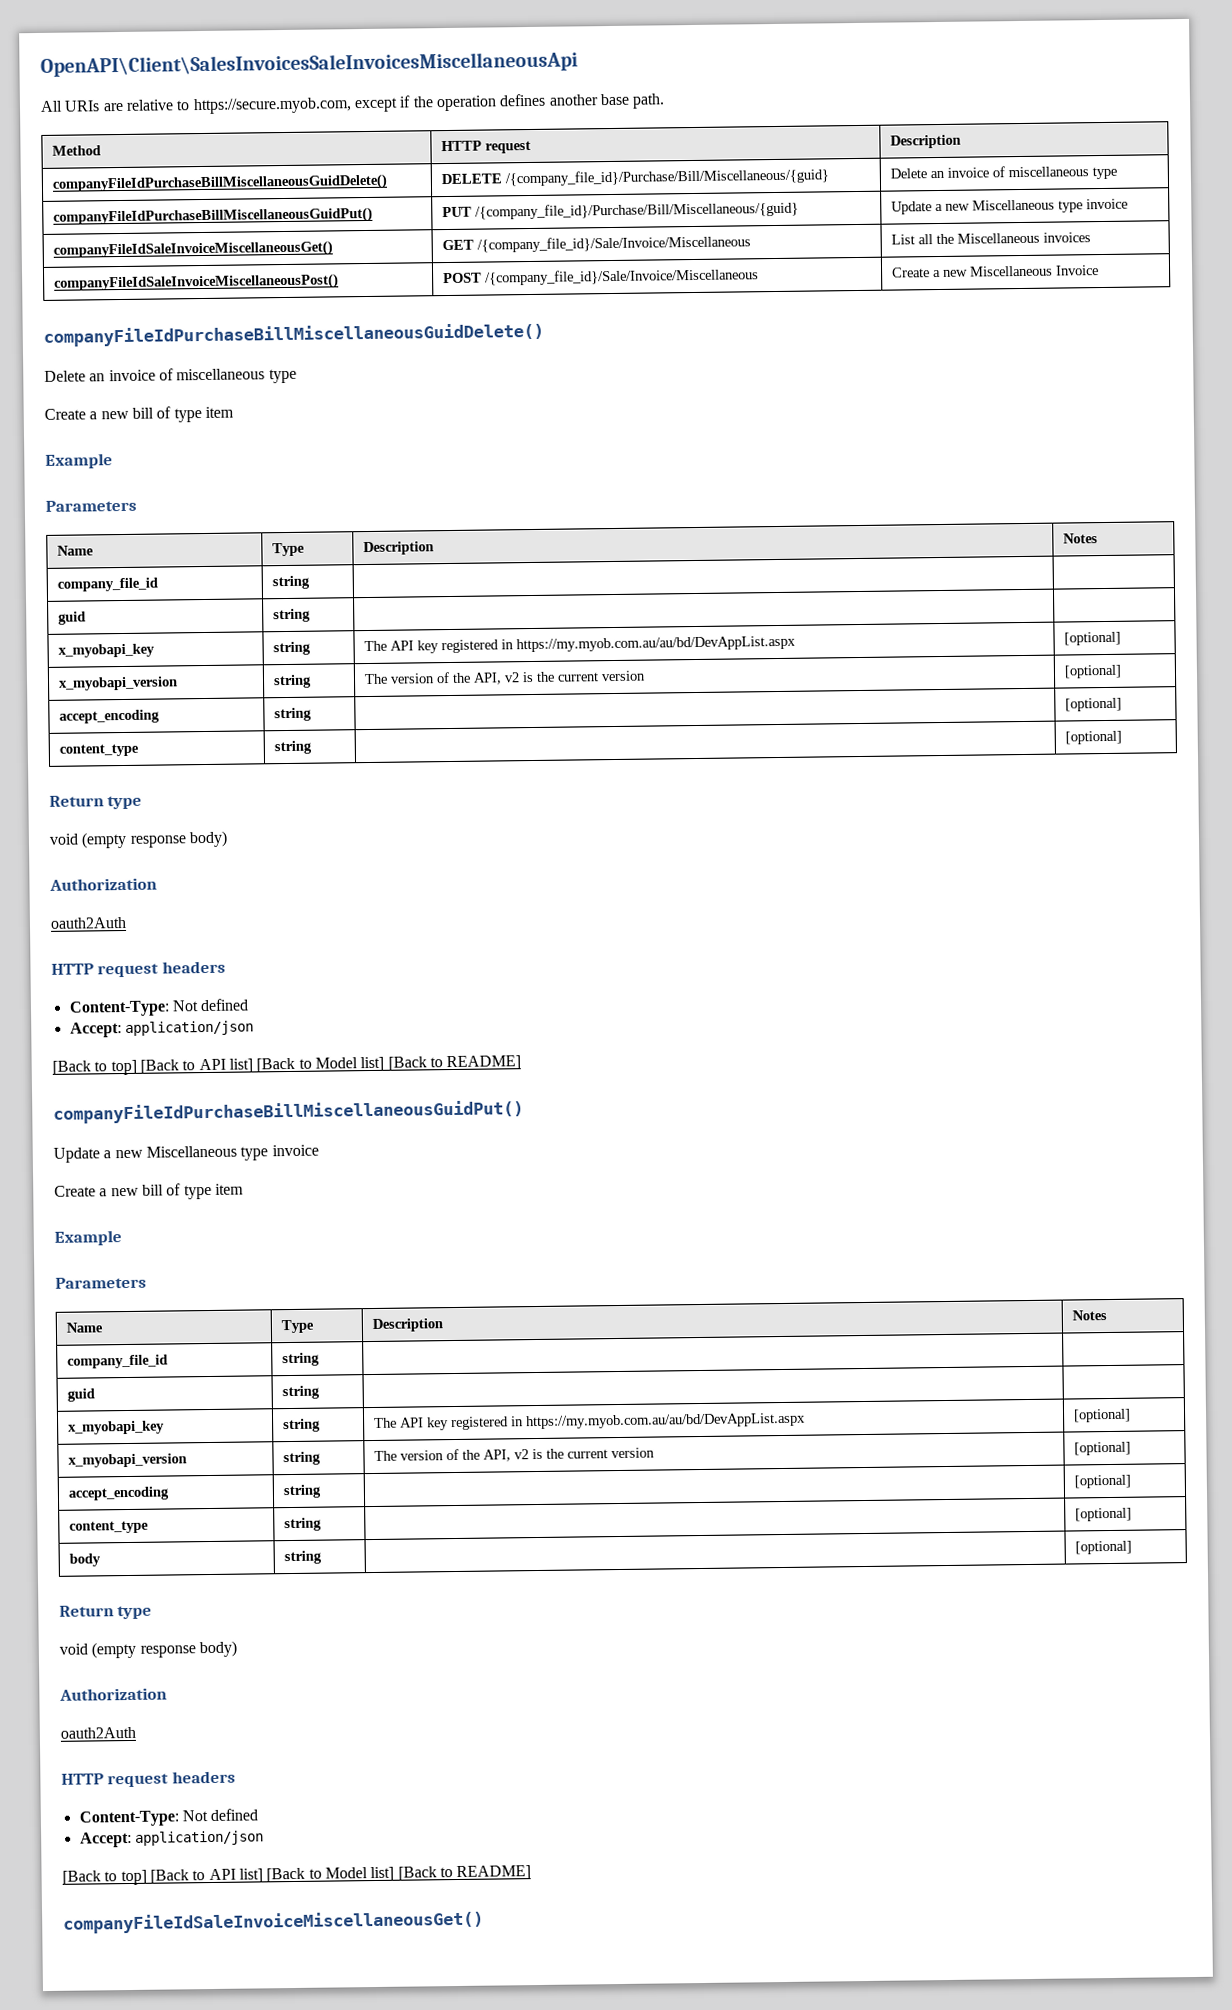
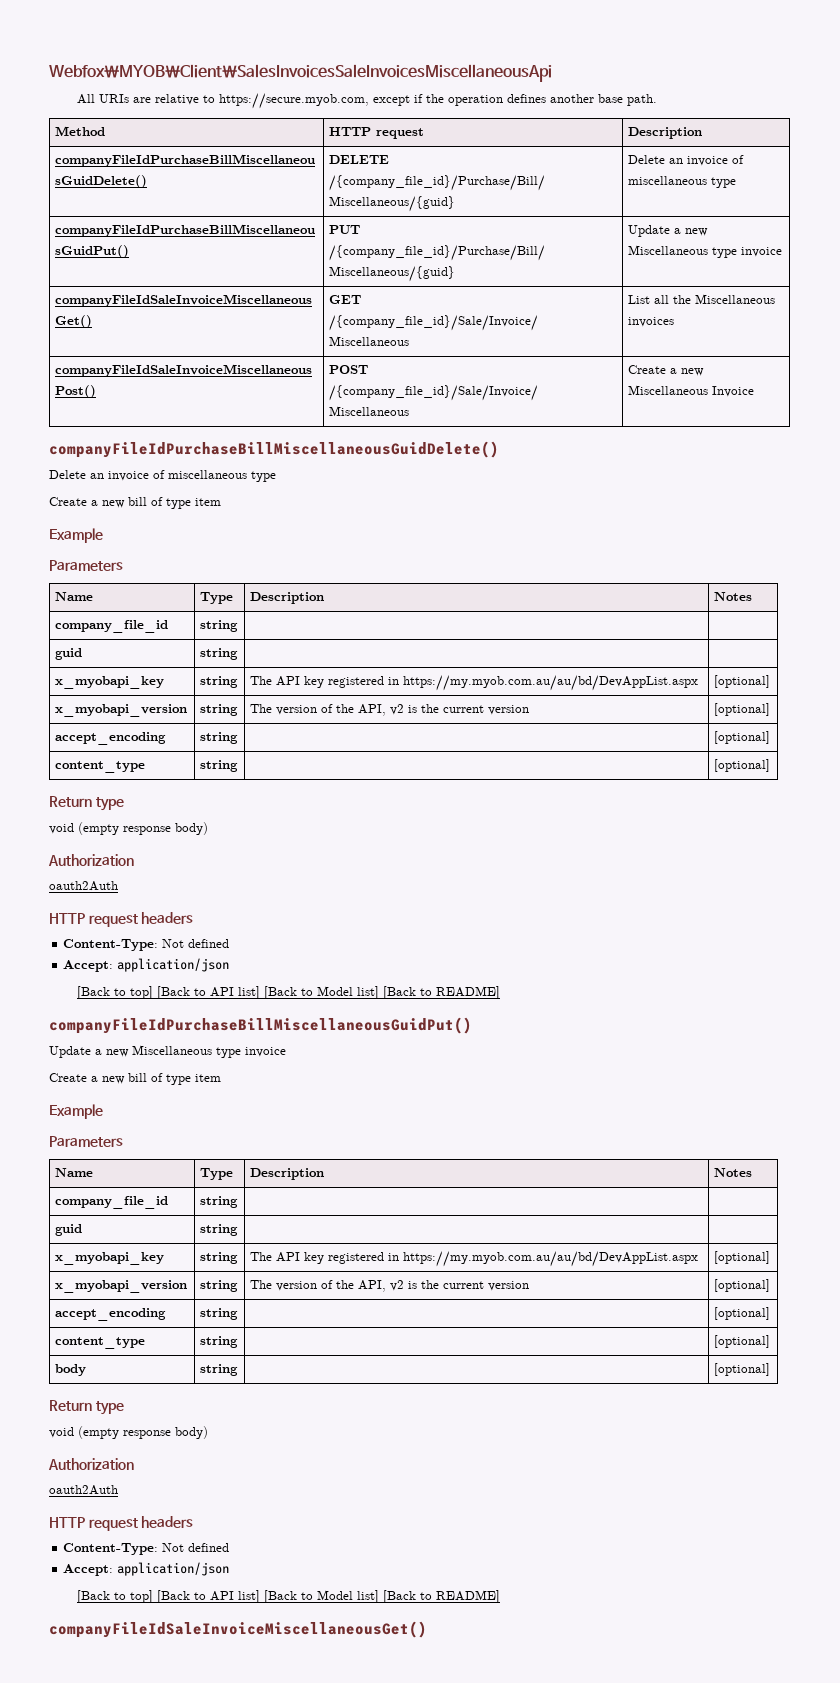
[40,51,578,77] OpenAPI\Client\SalesInvoicesSaleInvoicesMiscellaneousApi -> [49,64,552,82] Webfox\MYOB\Client\SalesInvoicesSaleInvoicesMiscellaneousApi

